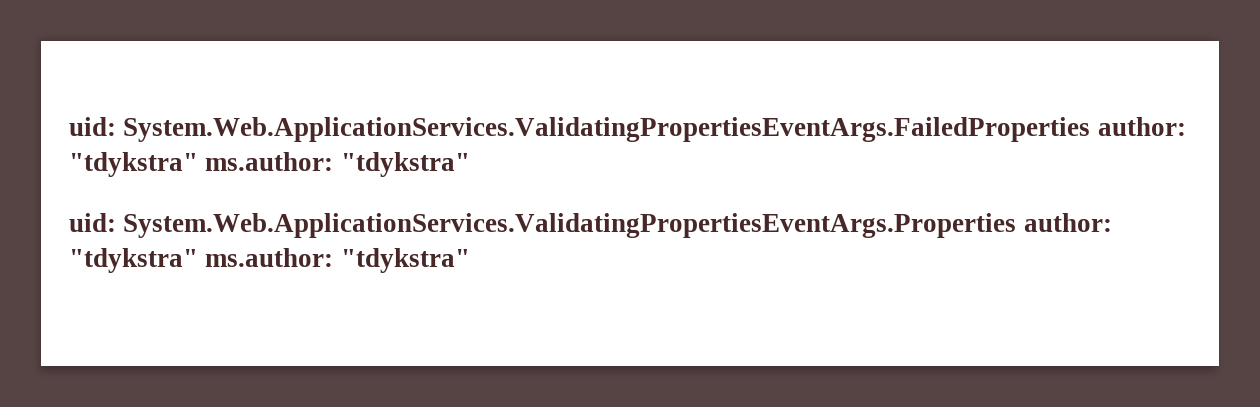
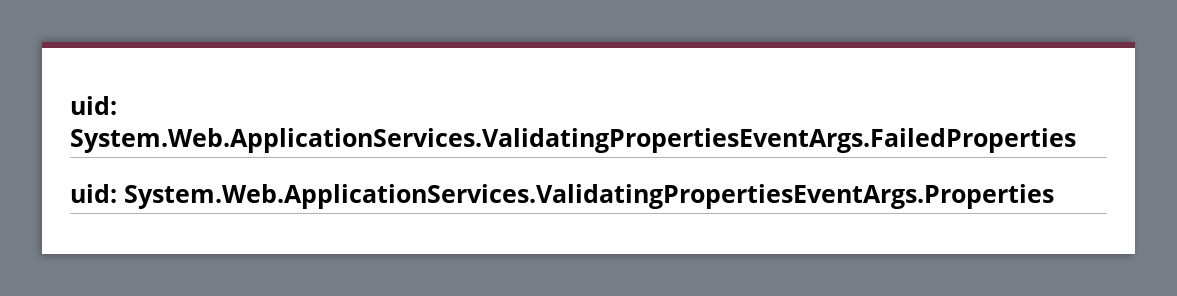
[1097,117,1186,136] [69,152,470,177] [69,213,1112,238] [69,248,470,273] author: "tdykstra" ms.author: "tdykstra" // uid: System.Web.ApplicationServices.ValidatingPropertiesEventArgs.Properties author: "tdykstra" ms.author: "tdykstra" -> [70,184,1054,209] // uid: System.Web.ApplicationServices.ValidatingPropertiesEventArgs.Properties

